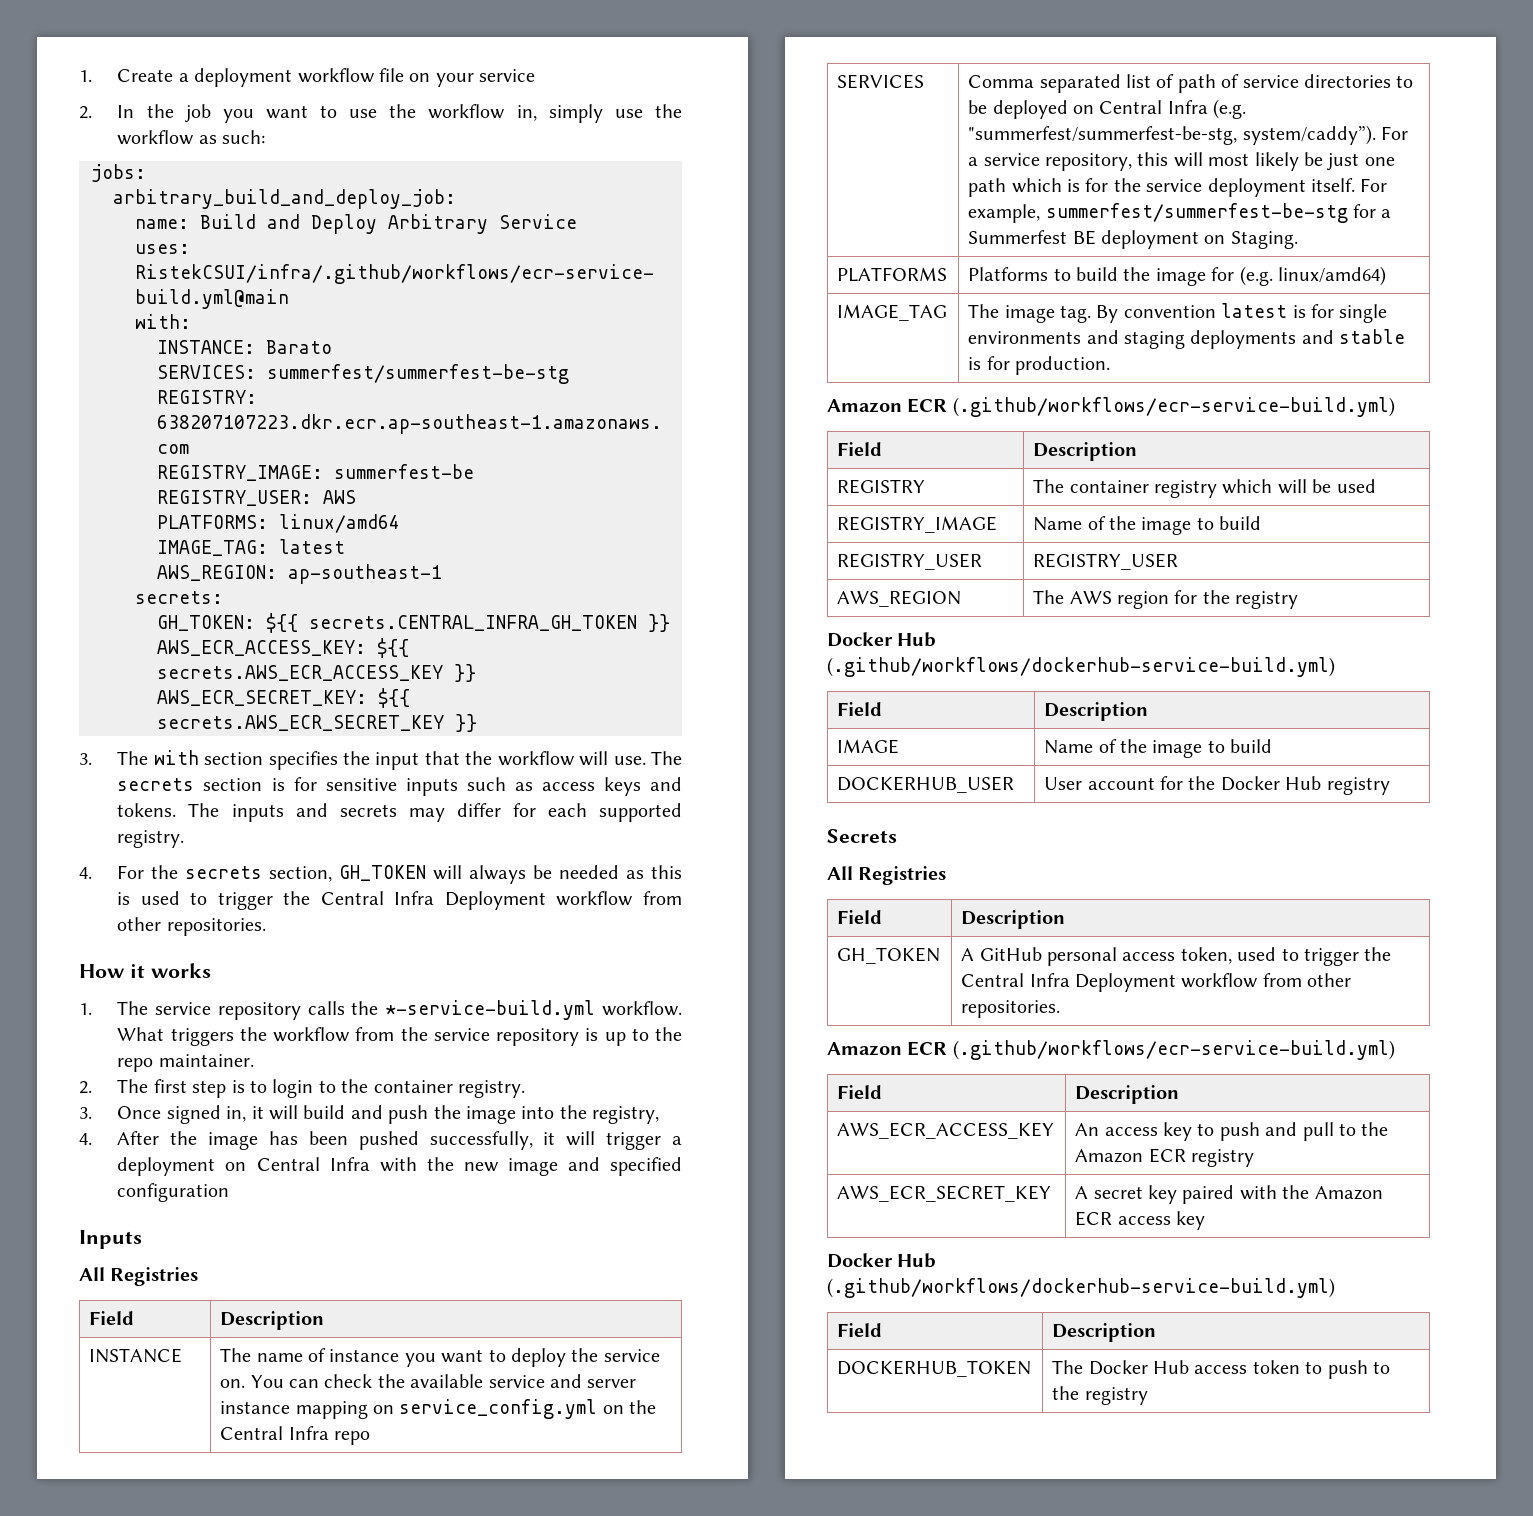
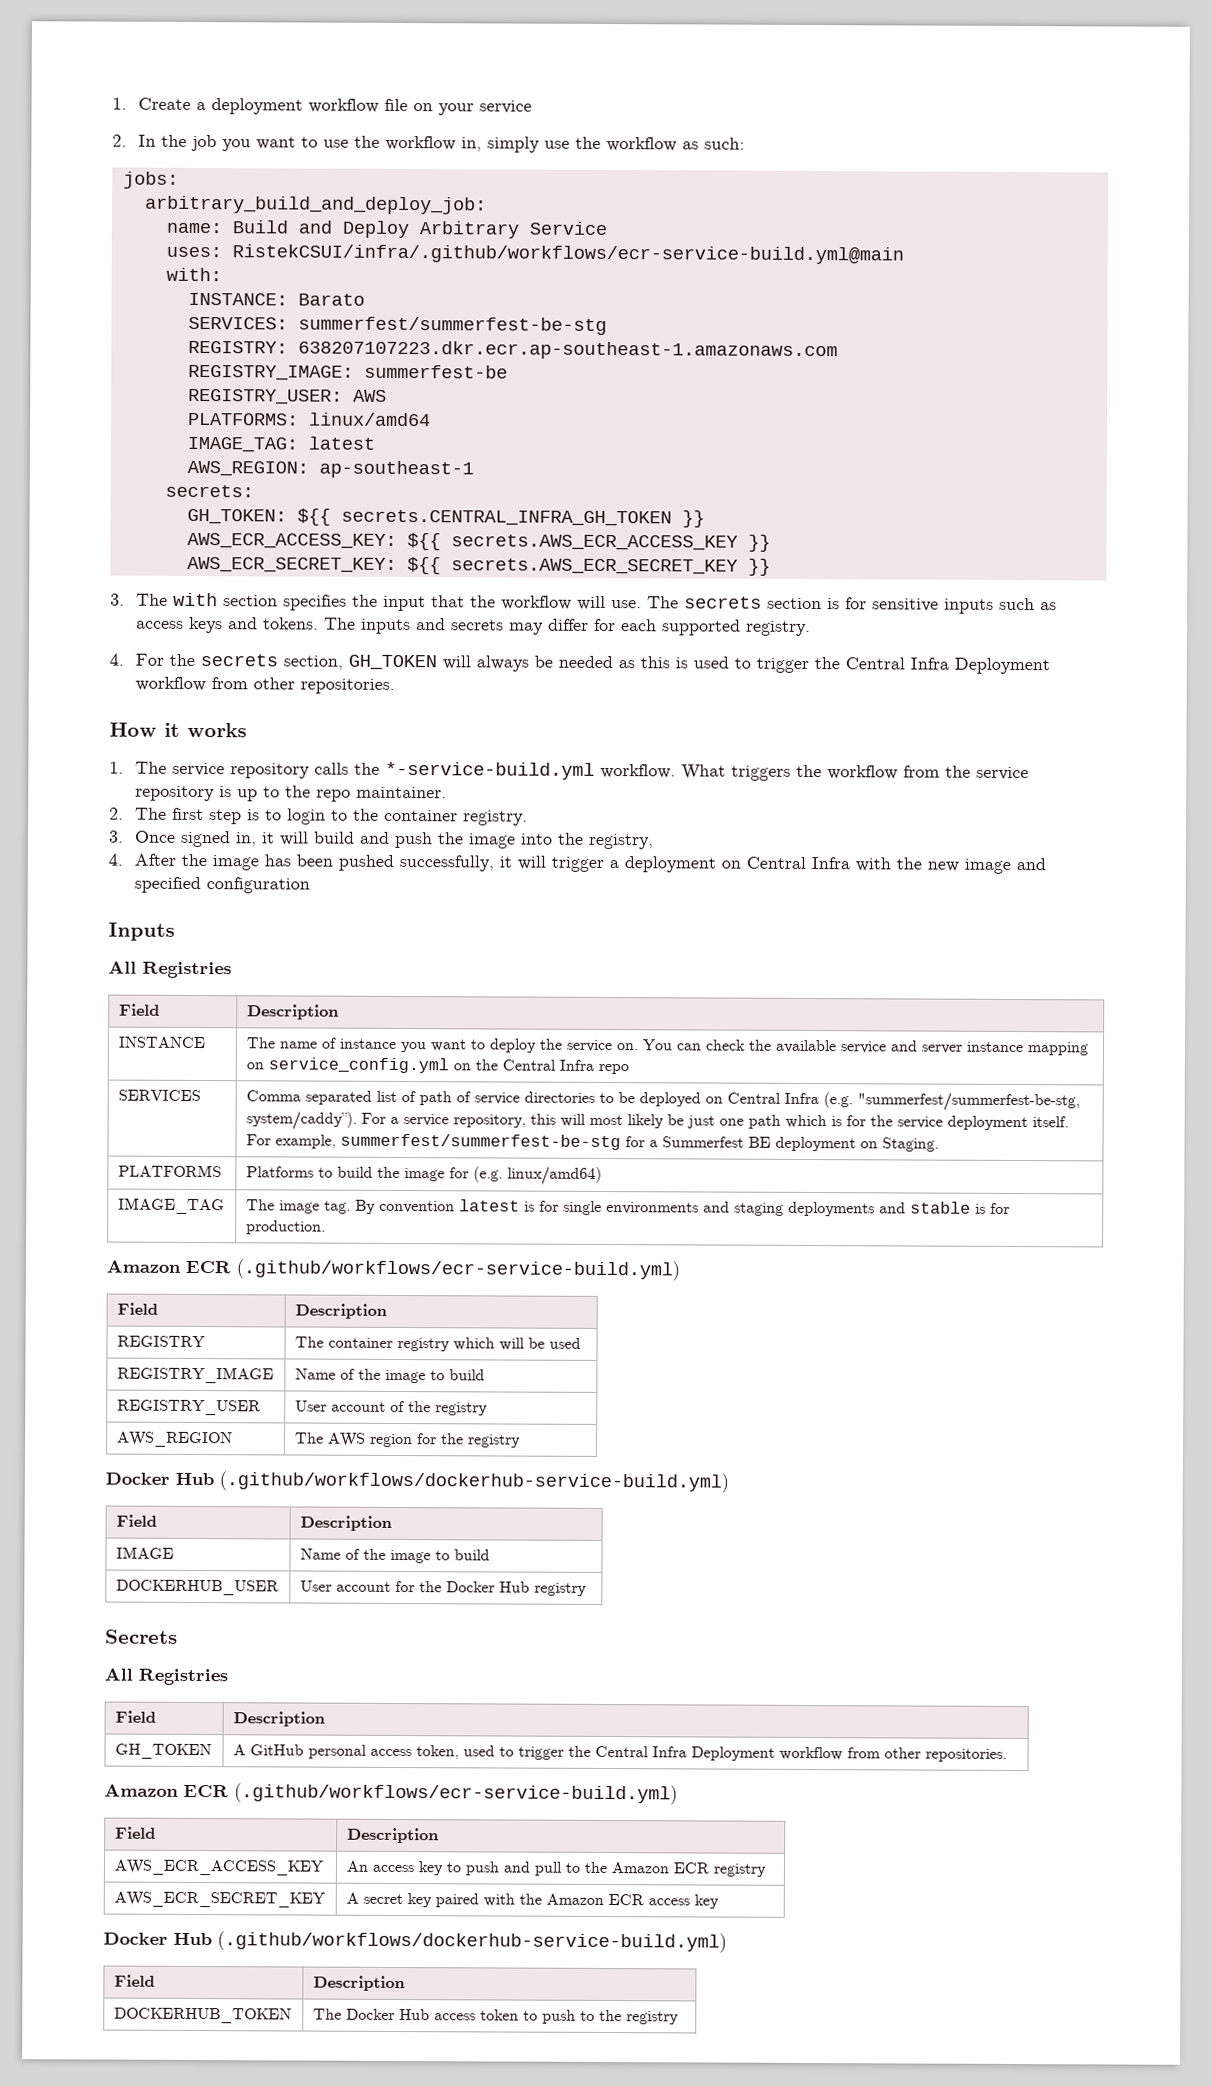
[1033,553,1179,570] REGISTRY_USER -> [294,1400,488,1416] User account of the registry

